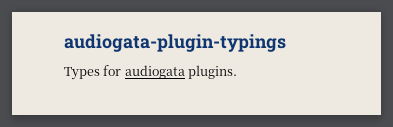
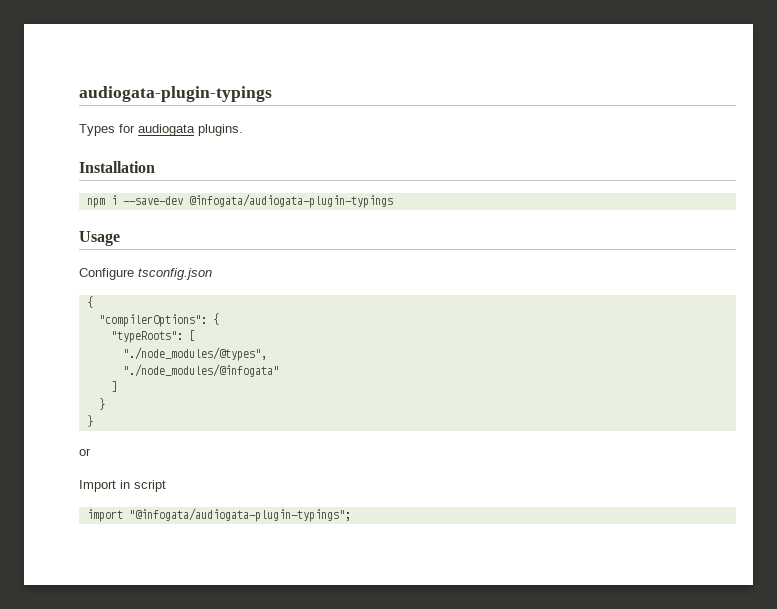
(238, 72) none -> [79,161,155,173] [86,194,393,208] [79,231,120,246] [79,268,212,280] [86,296,93,308] [98,313,219,327] [110,330,195,343] [122,347,267,361] [122,364,279,377] [110,381,117,392] [98,398,105,410] [86,415,93,427] [79,448,91,456] [79,480,166,492] [86,508,351,522] // Installation // npm i --save-dev @infogata/audiogata-plugin-typings // Usage // Configure tsconfig.json // { // "compilerOptions": { // "typeRoots": [ // "./node_modules/@types", // "./node_modules/@infogata" // ] // } // } // or // Import in script // import "@infogata/audiogata-plugin-typings";

